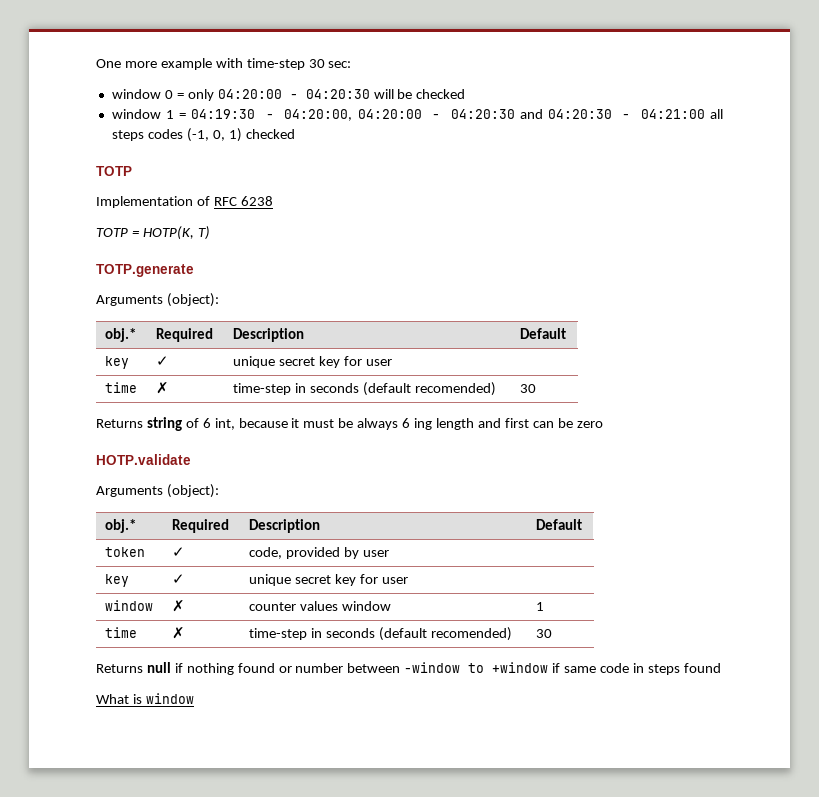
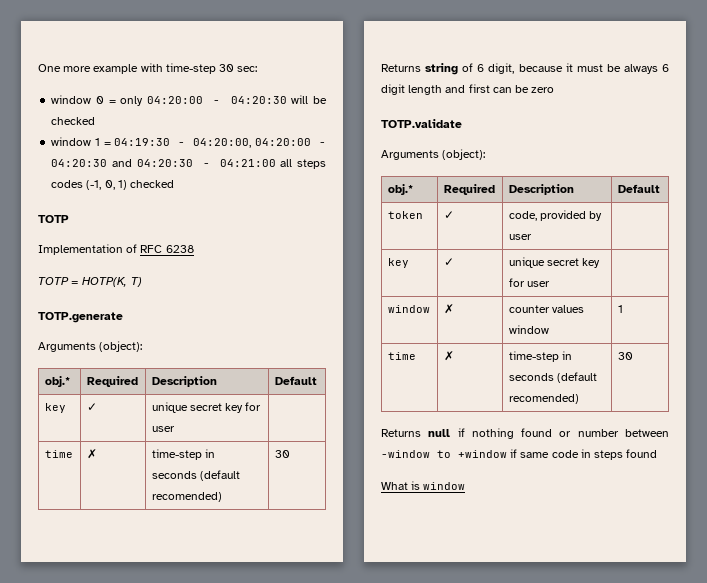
[214,418,235,430] int, -> [488,63,515,74] digit,
[414,418,433,430] ing -> [381,84,405,95] digit
[96,454,191,465] HOTP.validate -> [381,119,462,128] TOTP.validate

